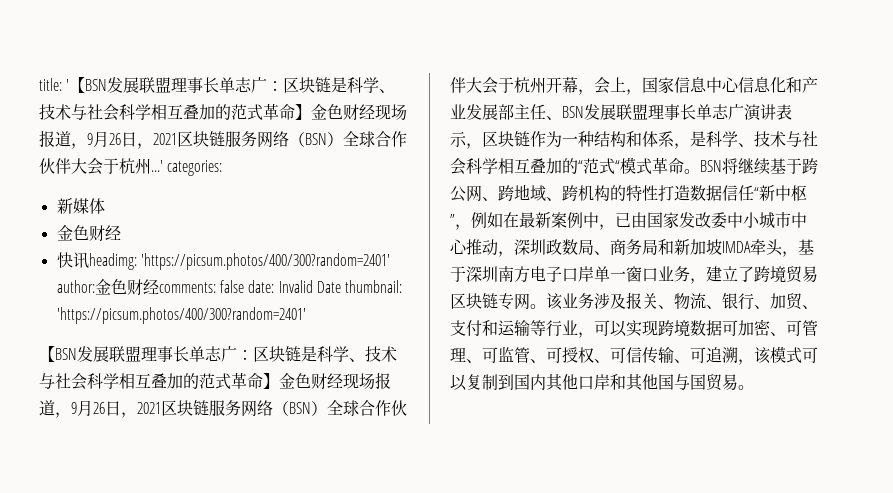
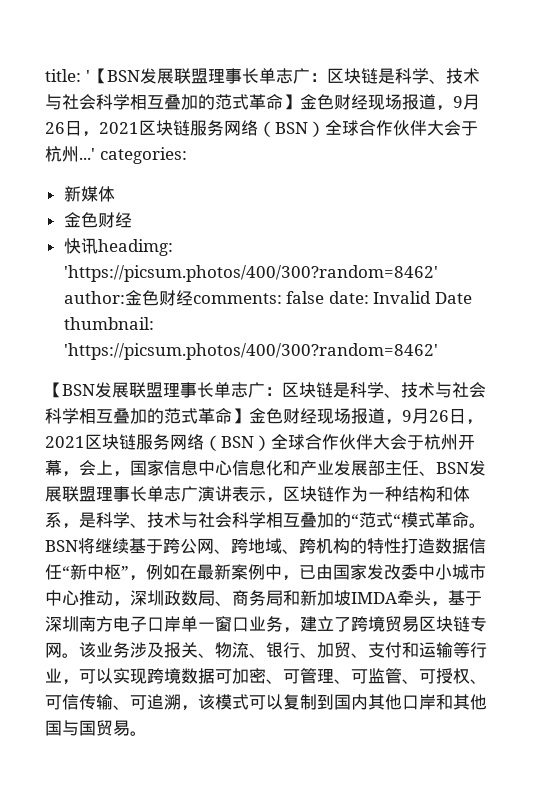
[140,253,390,270] 'https://picsum.photos/400/300?random=2401' -> [63,265,438,282] 'https://picsum.photos/400/300?random=8462'
[56,307,306,324] 'https://picsum.photos/400/300?random=2401' -> [63,343,438,360] 'https://picsum.photos/400/300?random=8462'

